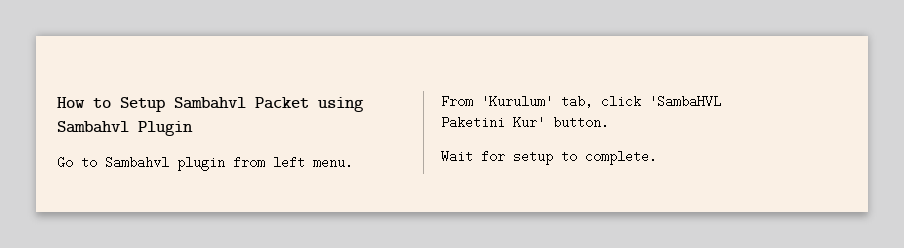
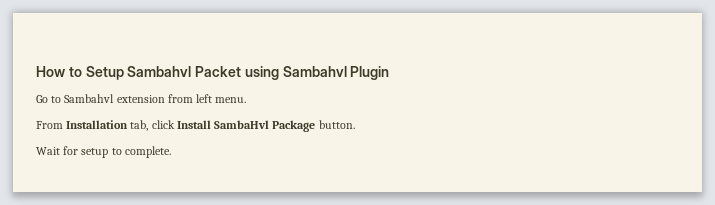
[177,157,225,171] plugin -> [116,95,165,103] extension
[481,95,553,108] 'Kurulum' -> [66,120,129,129] Installation
[649,95,721,108] [441,116,545,129] 'SambaHVL Paketini Kur' -> [176,120,316,132] Install SambaHvl Package

